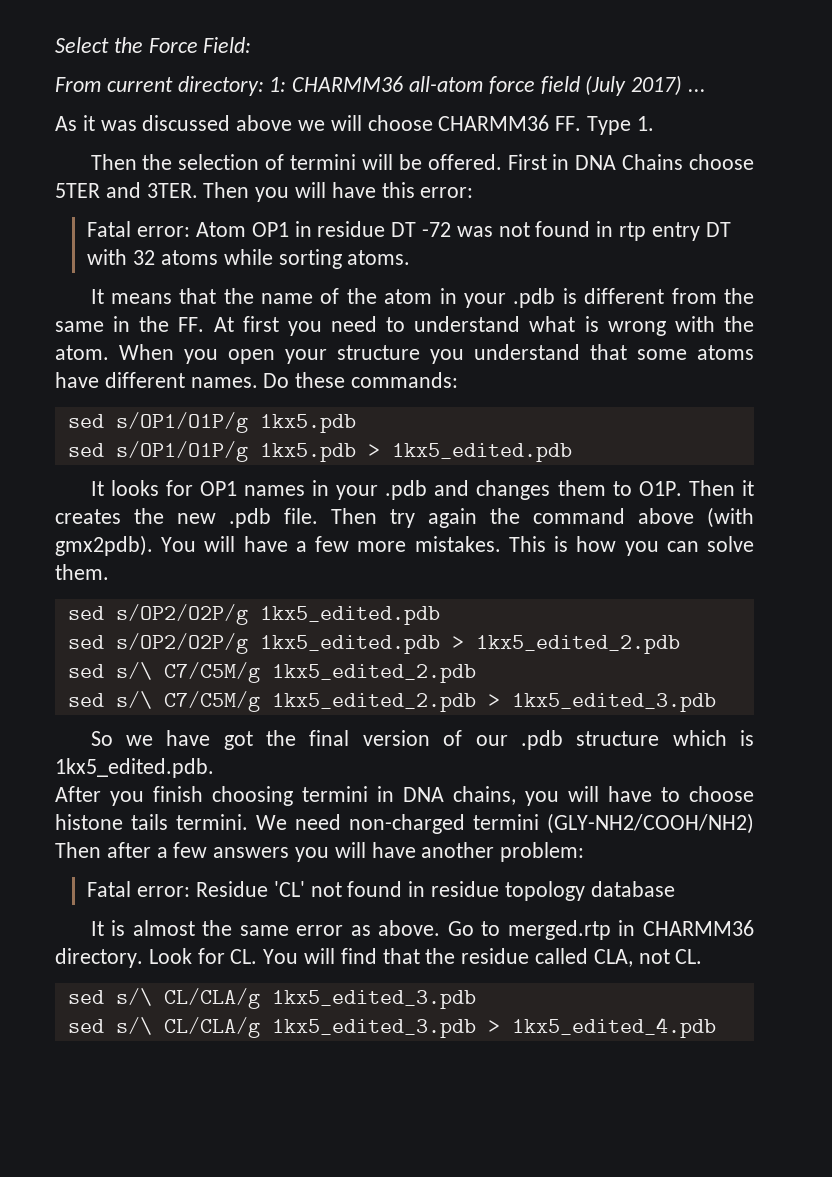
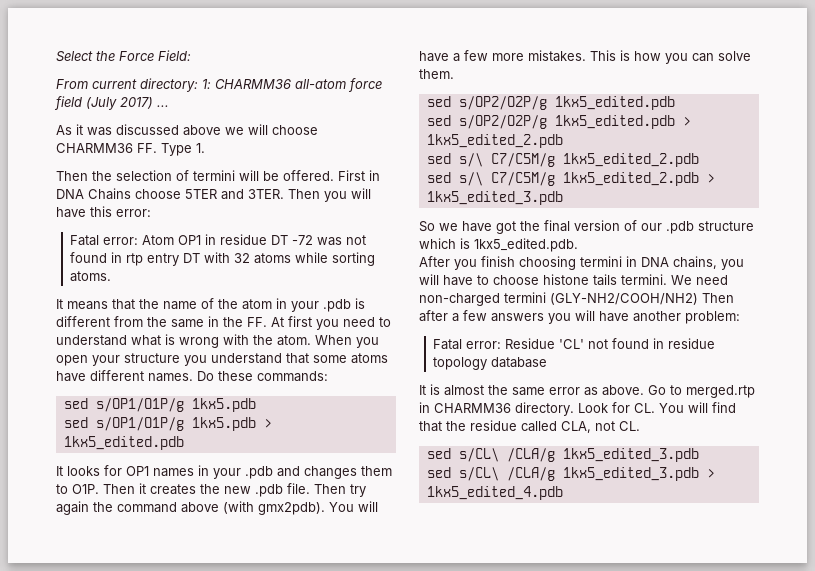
[115,988,260,1009] s/\ CL/CLA/g -> [458,448,555,462] s/CL\ /CLA/g
[115,1017,260,1038] s/\ CL/CLA/g -> [458,467,555,481] s/CL\ /CLA/g

